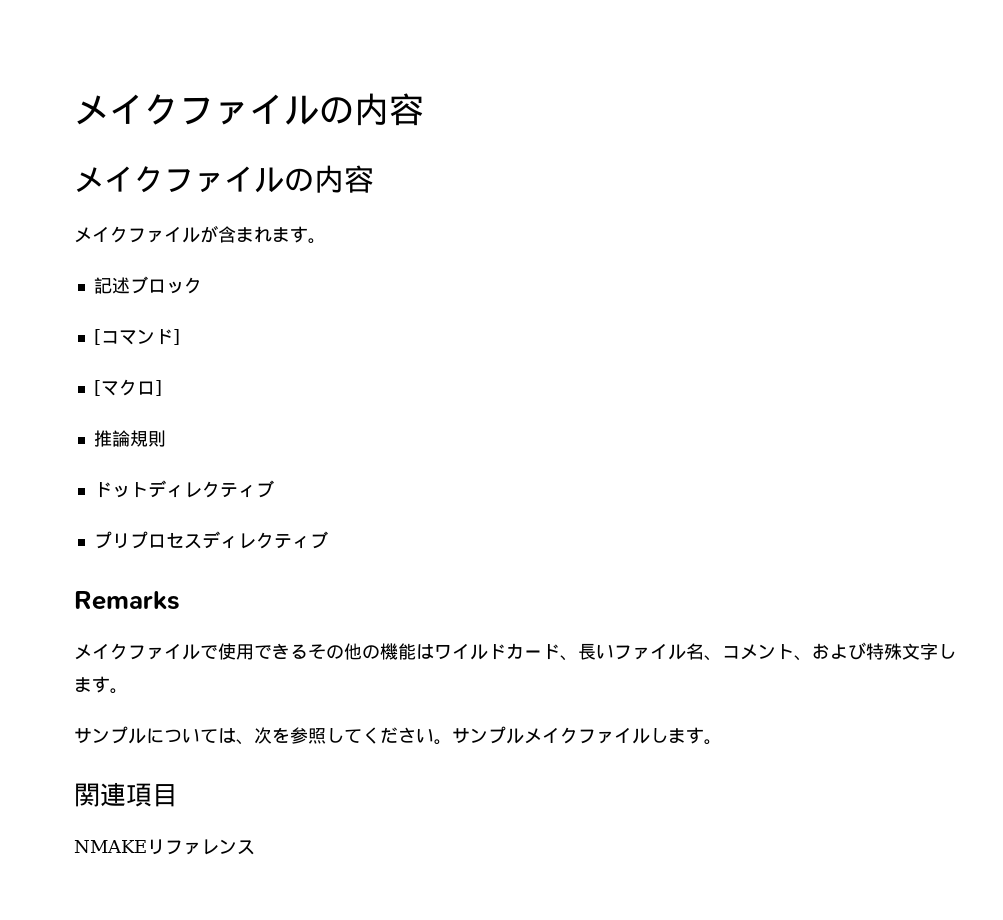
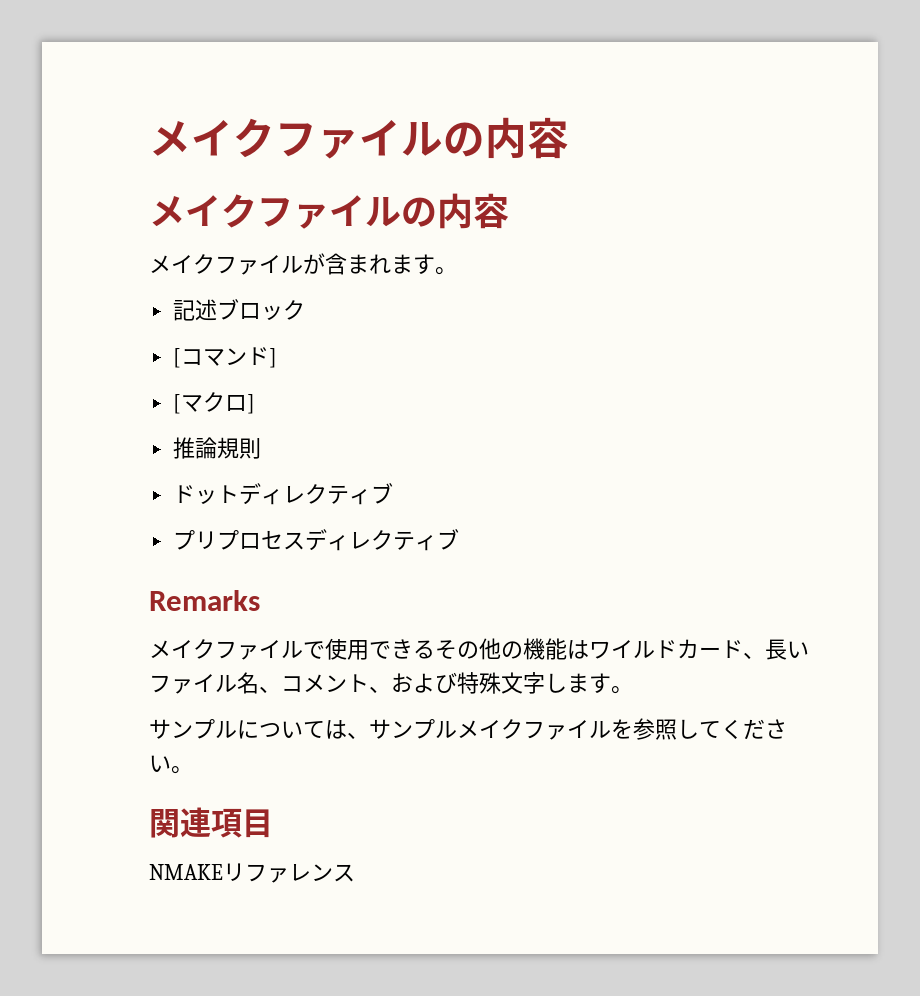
[254,727,452,745] 次を参照してください。 -> (369, 735) none
[650,727,704,744] します -> [611,718,787,740] [149,755,171,772] を参照してください

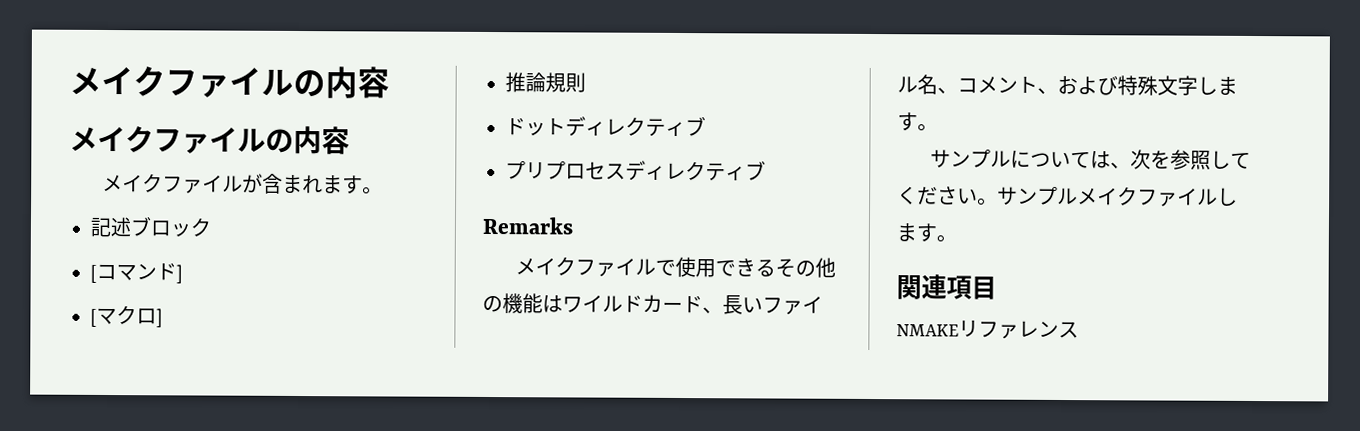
(369, 735) none -> [1130,149,1252,170] [897,186,998,206] 次を参照してください。
[611,718,787,740] [149,755,171,772] を参照してください -> [1217,187,1238,206] [896,223,937,243] します

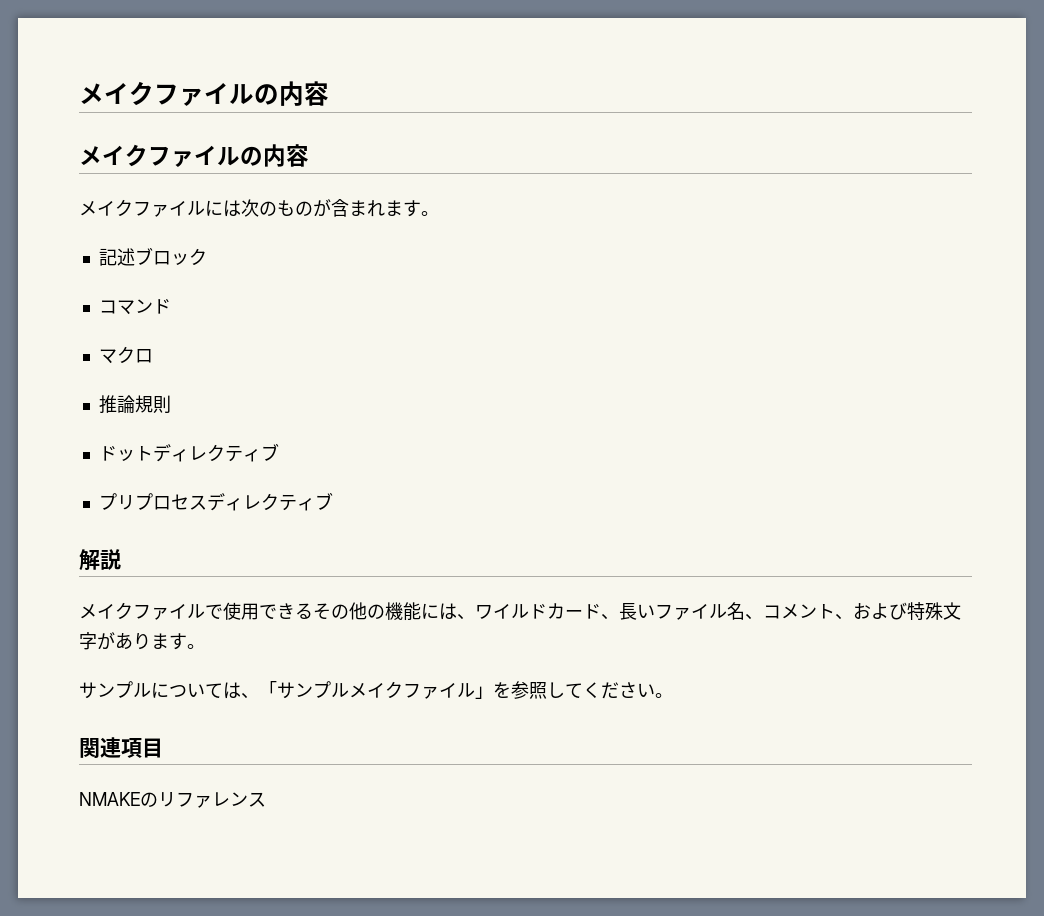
(244, 183) none -> [205,199,313,217] には次のもの
[90,264,97,283] [ -> (207, 257) none
[176,264,183,284] [90,308,97,327] ] // [ -> (171, 306) //
[156,308,163,328] ] -> (153, 355) none
[482,216,573,235] Remarks -> [79,549,121,571] 解説
[542,294,563,313] は -> [421,603,475,620] には、
[1197,76,1218,95] し -> [97,632,151,650] があり
[1130,149,1252,170] [897,186,998,206] 次を参照してください。 -> [259,681,277,697] 「
[1217,187,1238,206] [896,223,937,243] します -> [475,681,655,699] 」を参照してください
(959, 330) none -> [140,792,158,807] の

